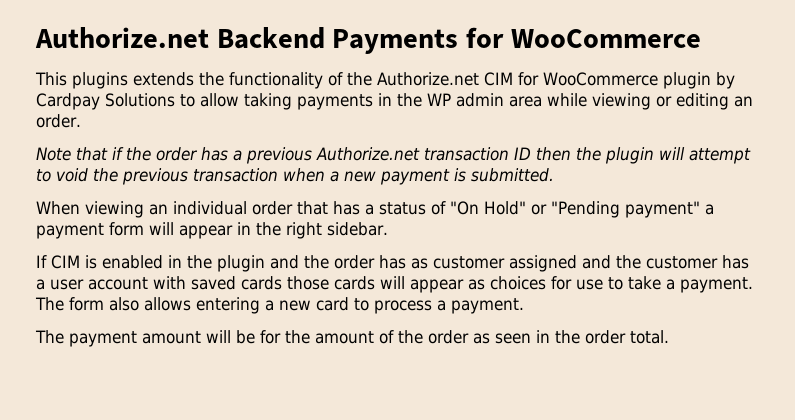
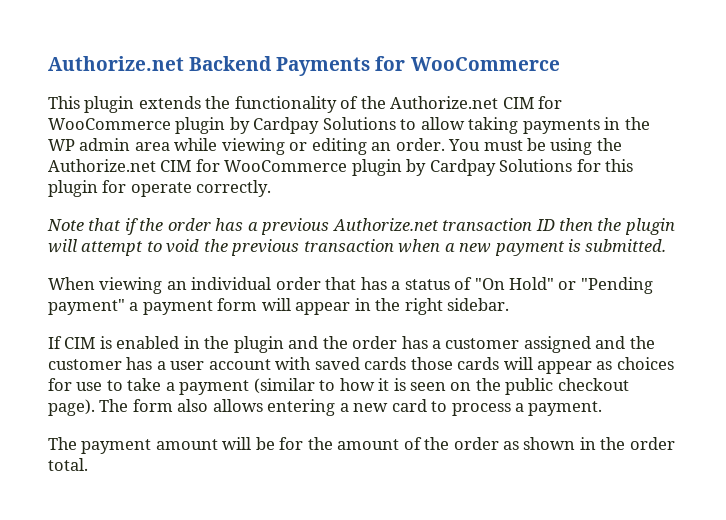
[72,72,128,89] plugins -> [84,96,135,113] plugin
(81, 121) none -> [448,138,622,155] [48,159,634,176] [48,180,272,197] You must be using the Authorize.net CIM for WooCommerce plugin by Cardpay Solutions for this plugin for operate correctly.
[411,258,428,269] as -> [432,340,442,349] a
[680,277,753,293] payment. -> [179,378,629,395] [48,399,95,416] payment (similar to how it is seen on the public checkout page).
[495,333,531,344] seen -> [523,437,576,450] shown

